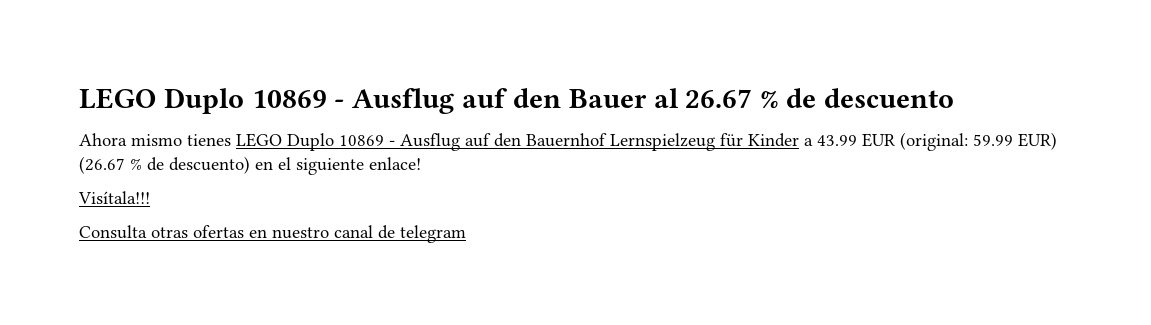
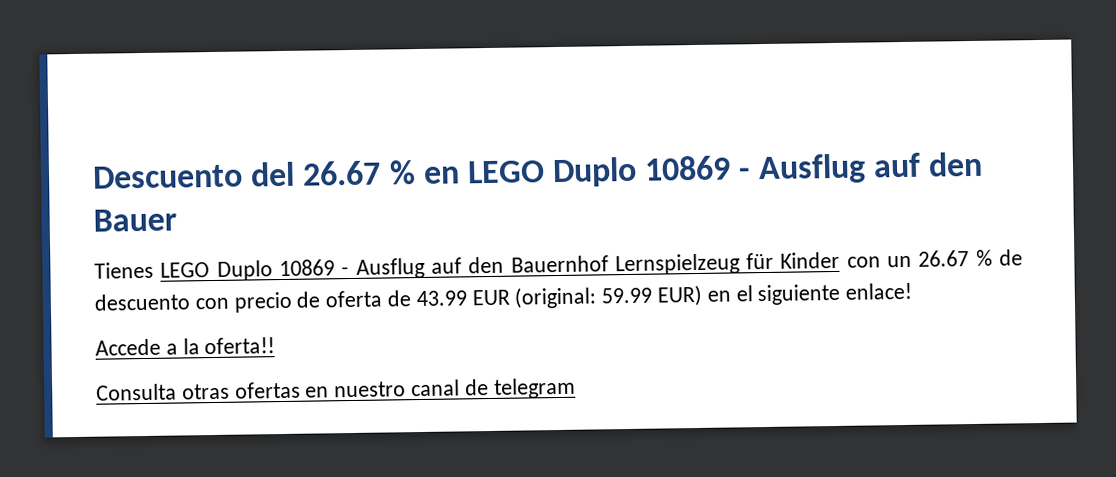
(79, 98) none -> [92,160,460,189] Descuento del 26.67 % en
[653,88,954,109] [79,133,231,146] al 26.67 % de descuento // Ahora mismo tienes -> [94,261,154,279] // Tienes
[804,138,813,146] a -> [846,249,1023,268] [94,290,412,313] con un 26.67 % de descuento con precio de oferta de
[79,156,250,174] (26.67 % de descuento) -> (703, 295) none
[78,191,150,204] Visítala!!! -> [95,337,276,356] Accede a la oferta!!

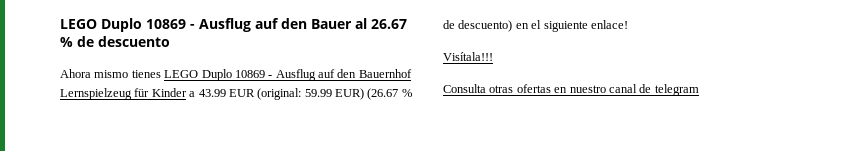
[92,160,460,189] Descuento del 26.67 % en -> (60, 24) none
[94,261,154,279] // Tienes -> [355,18,407,29] [60,36,170,47] [60,69,161,78] al 26.67 % de descuento // Ahora mismo tienes
[846,249,1023,268] [94,290,412,313] con un 26.67 % de descuento con precio de oferta de -> [189,91,196,97] a
(703, 295) none -> [367,88,412,100] [443,20,513,32] (26.67 % de descuento)
[95,337,276,356] Accede a la oferta!! -> [443,52,493,61] Visítala!!!

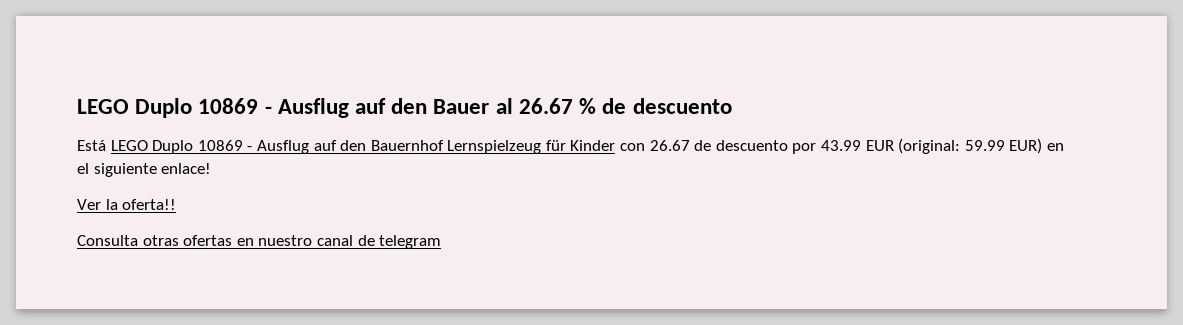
[60,69,161,78] Ahora mismo tienes -> [77,140,106,151] Está
[189,91,196,97] a -> [620,140,817,154] con 26.67 de descuento por
[367,88,412,100] [443,20,513,32] (26.67 % de descuento) -> (1043, 146) none
[443,52,493,61] Visítala!!! -> [77,199,177,210] Ver la oferta!!

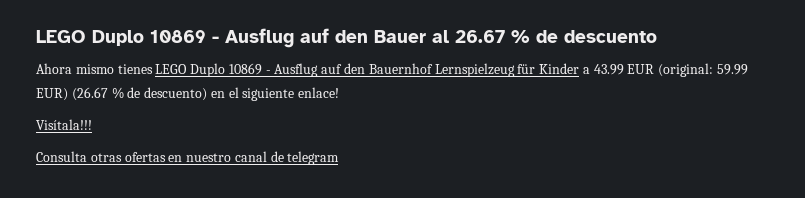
[77,140,106,151] Está -> [36,63,153,74] Ahora mismo tienes
[620,140,817,154] con 26.67 de descuento por -> [582,67,590,74] a
(1043, 146) none -> [71,87,208,101] (26.67 % de descuento)
[77,199,177,210] Ver la oferta!! -> [36,119,92,130] Visítala!!!

